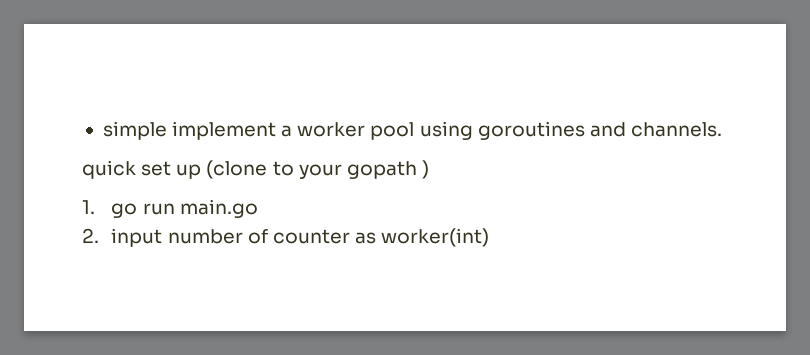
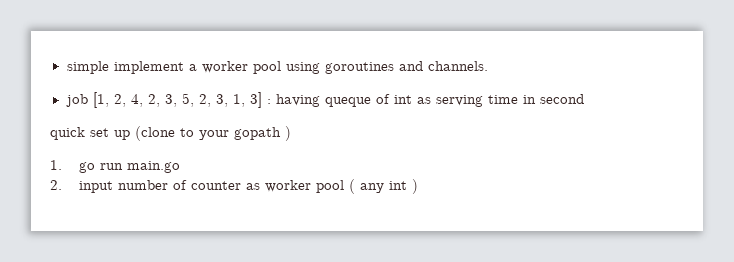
(722, 129) none -> [65,92,584,108] // job [1, 2, 4, 2, 3, 5, 2, 3, 1, 3] : having queque of int as serving time in second
[381,228,490,247] worker(int) -> [265,179,419,194] worker pool ( any int )

